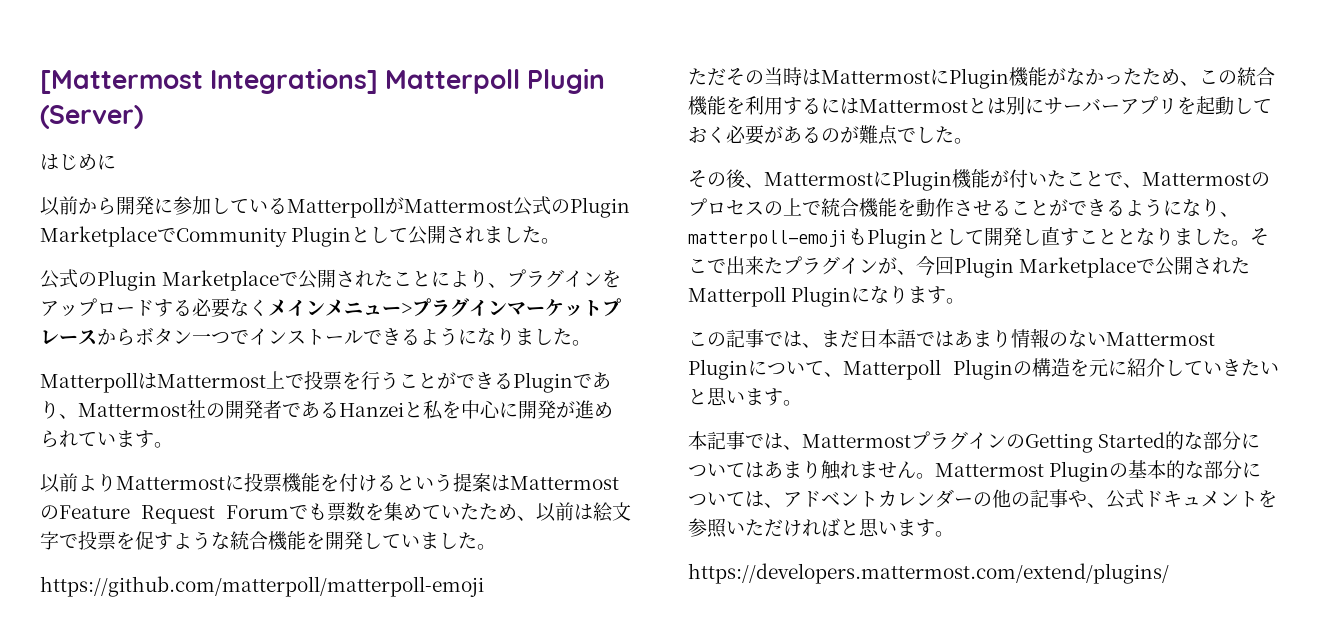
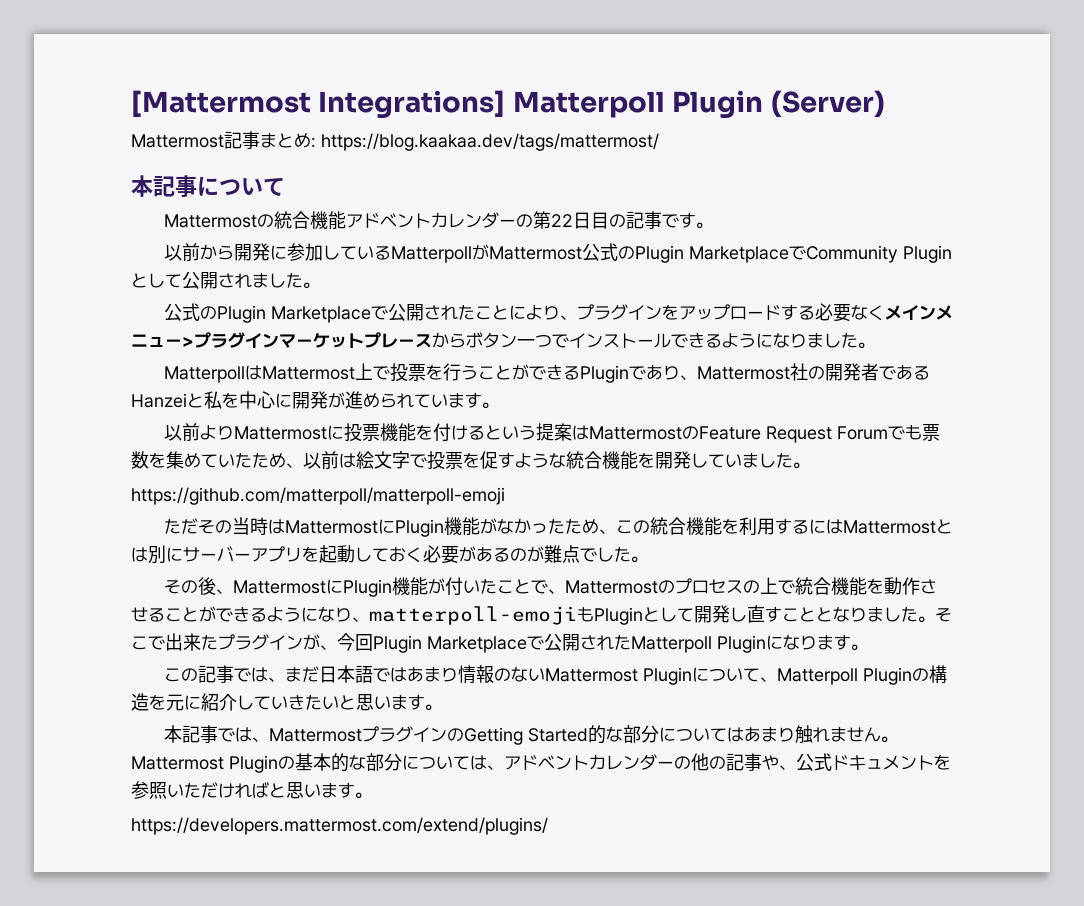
[40,154,116,170] はじめに -> [131,131,659,151] [131,175,285,197] [163,211,713,230] Mattermost記事まとめ: https://blog.kaakaa.dev/tags/mattermost/ // 本記事について // Mattermostの統合機能アドベントカレンダーの第22日目の記事です。

